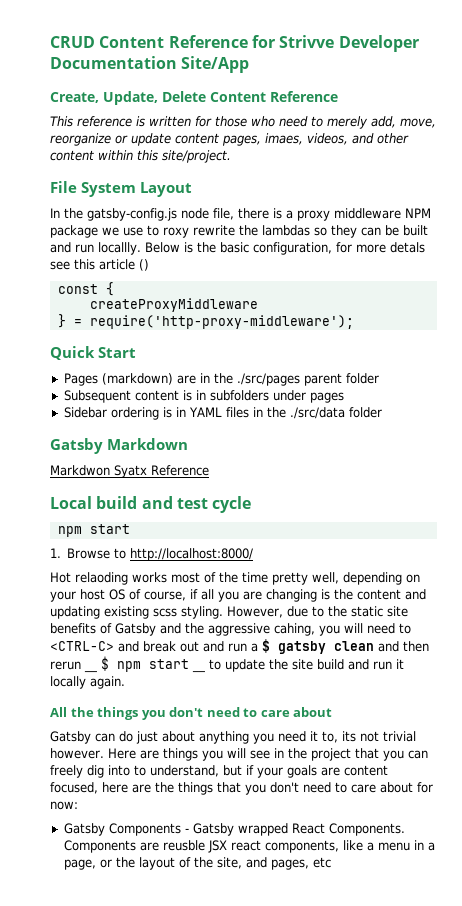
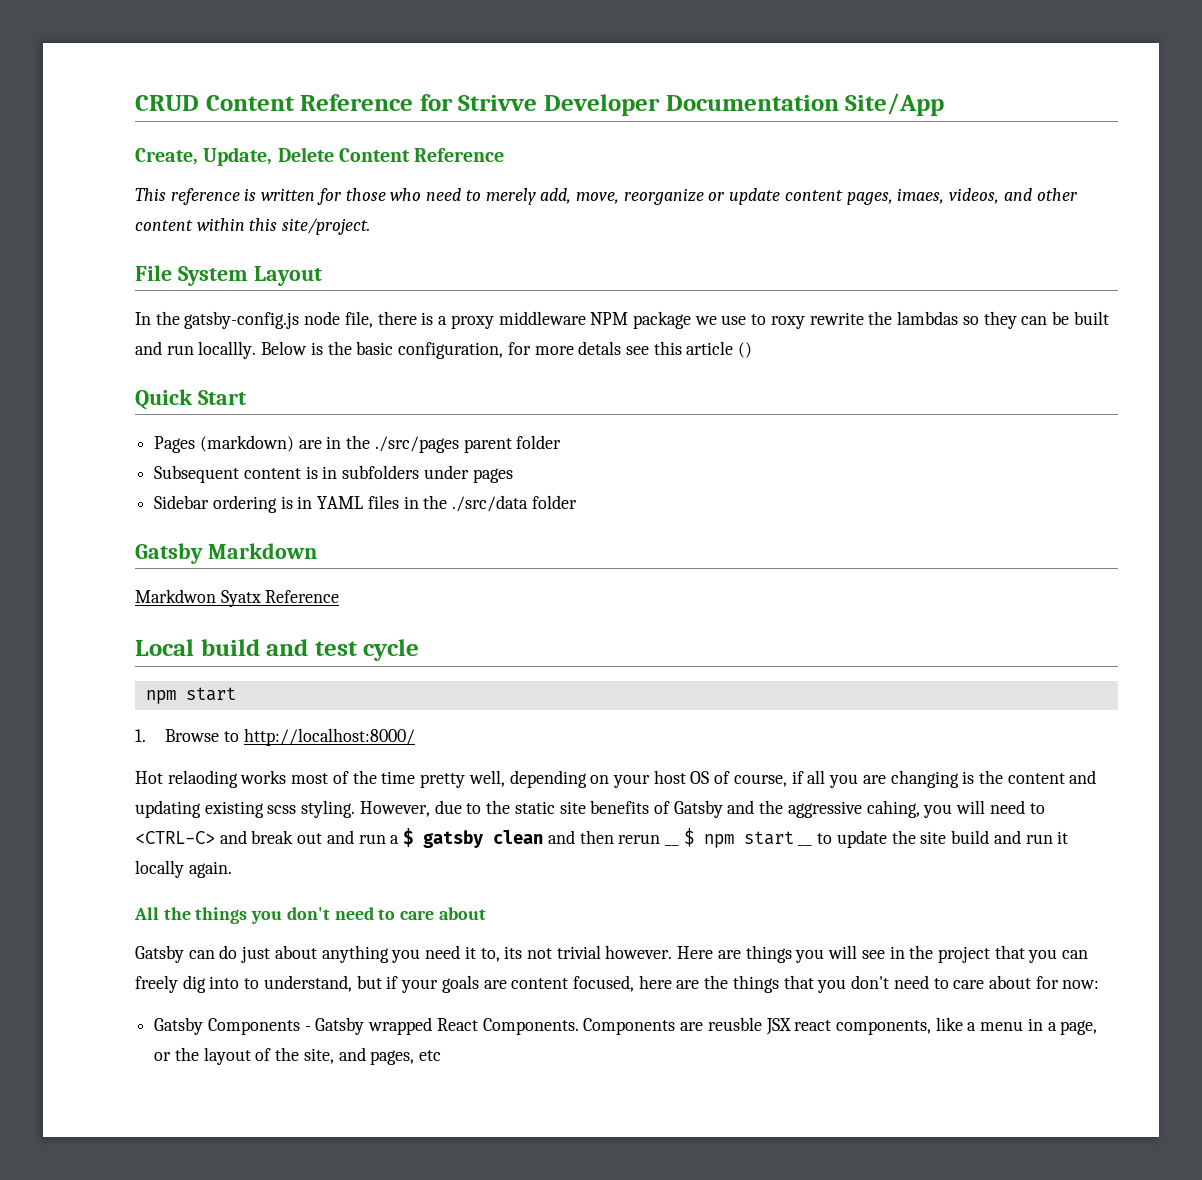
[57,282,114,296] [89,298,258,312] [57,314,354,329] // const { // createProxyMiddleware // } = require('http-proxy-middleware'); -> (753, 350) none

